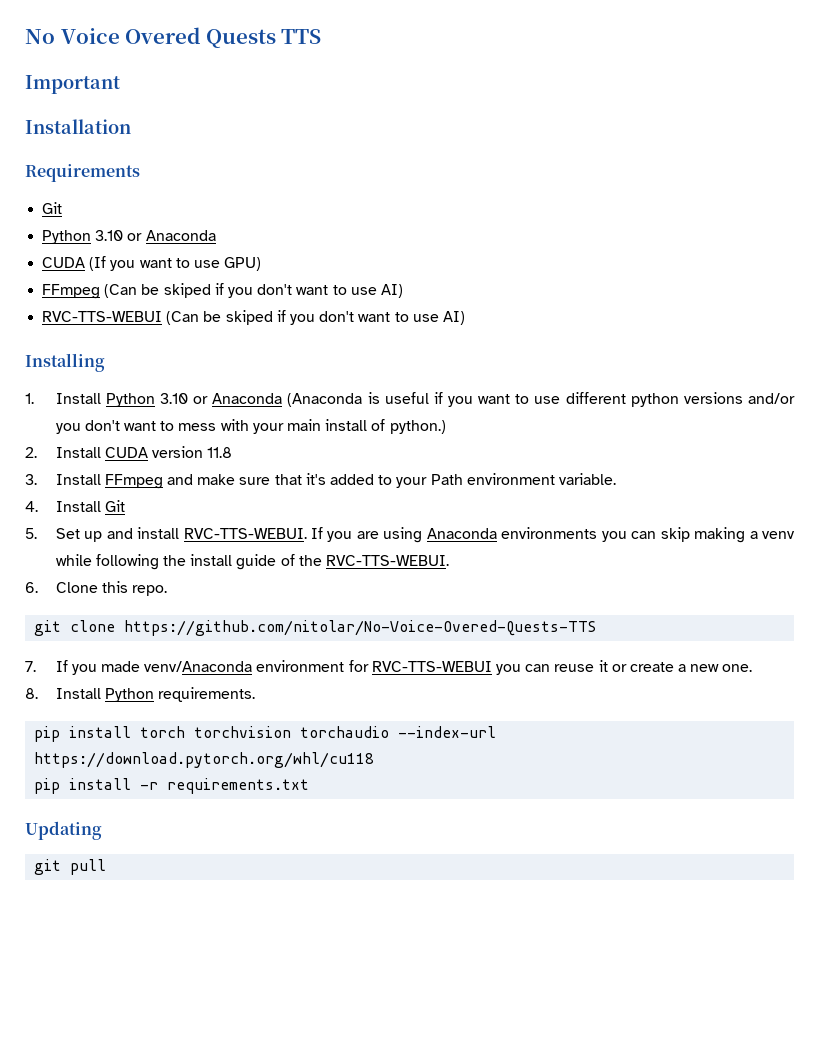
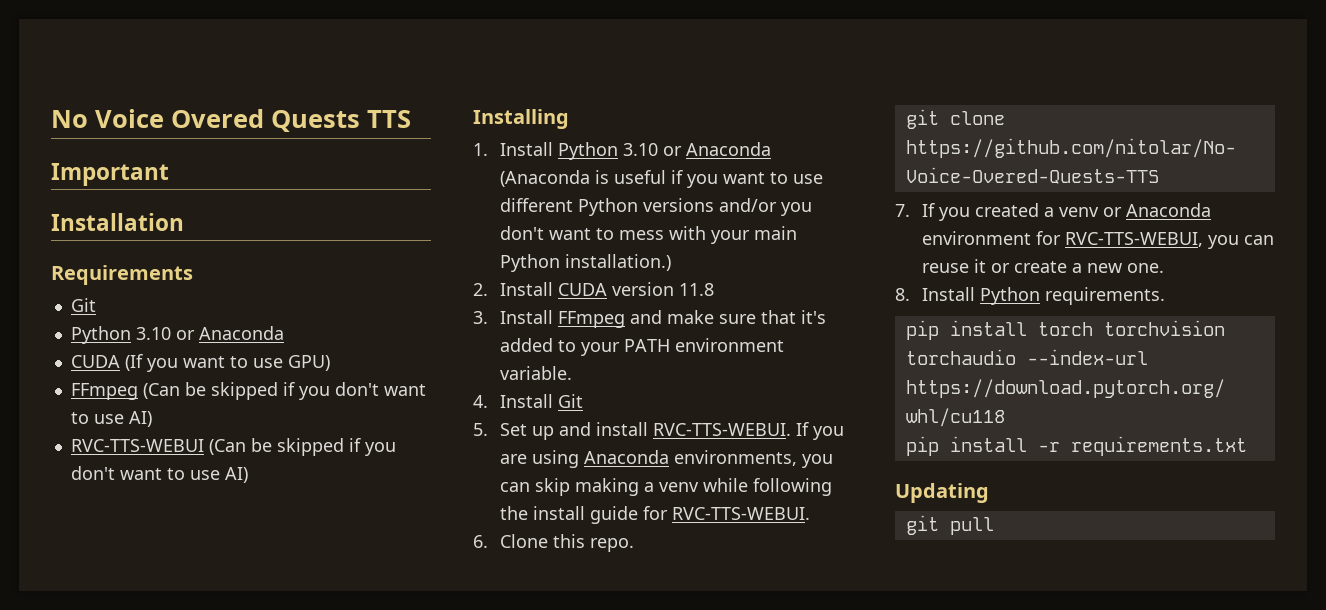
[163,283,211,298] skiped -> [210,382,278,400] skipped
[225,310,273,325] skiped -> [276,438,344,456] skipped
[630,393,679,407] python -> [578,198,639,216] Python
[325,419,446,434] install of python.) -> [500,254,672,272] Python installation.)
[430,474,463,485] Path -> [624,339,671,352] PATH
[501,527,598,539] environments -> [674,450,798,466] environments,
[280,554,322,566] of the -> [643,506,669,520] for
[101,661,253,672] made venv/Anaconda -> [975,203,1212,217] created a venv or Anaconda
[371,661,492,672] RVC-TTS-WEBUI -> [1065,232,1204,247] RVC-TTS-WEBUI,

